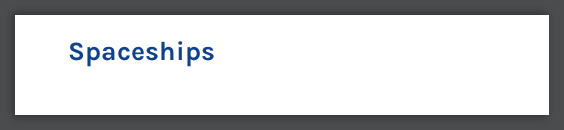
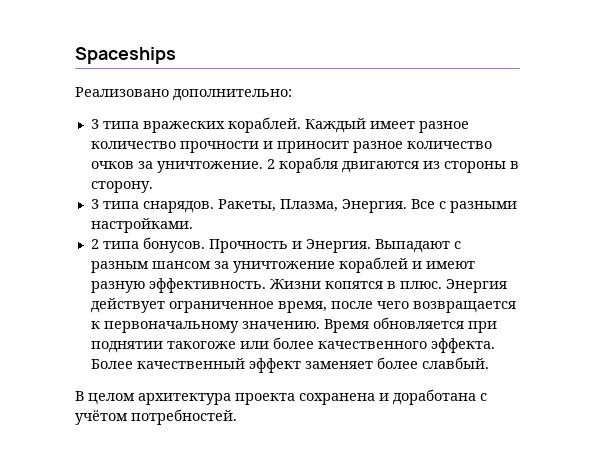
(215, 54) none -> [75,87,292,101] [90,117,469,133] [90,141,492,153] [90,157,519,173] [90,181,153,193] [90,199,517,213] [90,218,193,233] [90,237,461,253] [90,257,475,273] [90,278,507,293] [90,298,516,313] [90,317,497,333] [90,337,495,353] [90,357,489,373] [75,389,487,405] [75,409,237,425] // Реализовано дополнительно: // 3 типа вражеских кораблей. Каждый имеет разное количество прочности и приносит разное количество очков за уничтожение. 2 корабля двигаются из стороны в сторону. // 3 типа снарядов. Ракеты, Плазма, Энергия. Все с разными настройками. // 2 типа бонусов. Прочность и Энергия. Выпадают с разным шансом за уничтожение кораблей и имеют разную эффективность. Жизни копятся в плюс. Энергия действует ограниченное время, после чего возвращается к первоначальному значению. Время обновляется при поднятии такогоже или более качественного эффекта. Более качественный эффект заменяет более славбый. // В целом архитектура проекта сохранена и доработана с учётом потребностей.

